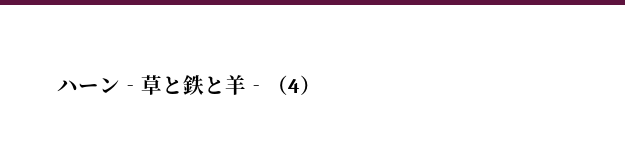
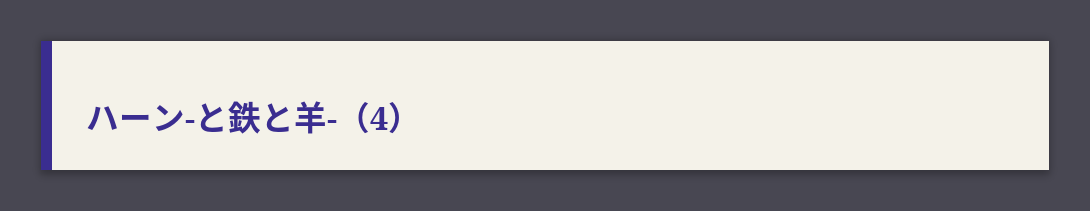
[141,75,162,95] 草 -> (195, 125) none

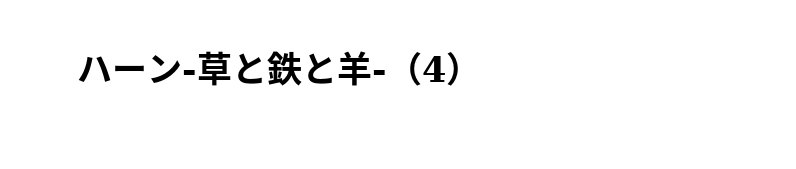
(195, 125) none -> [197,51,232,86] 草

